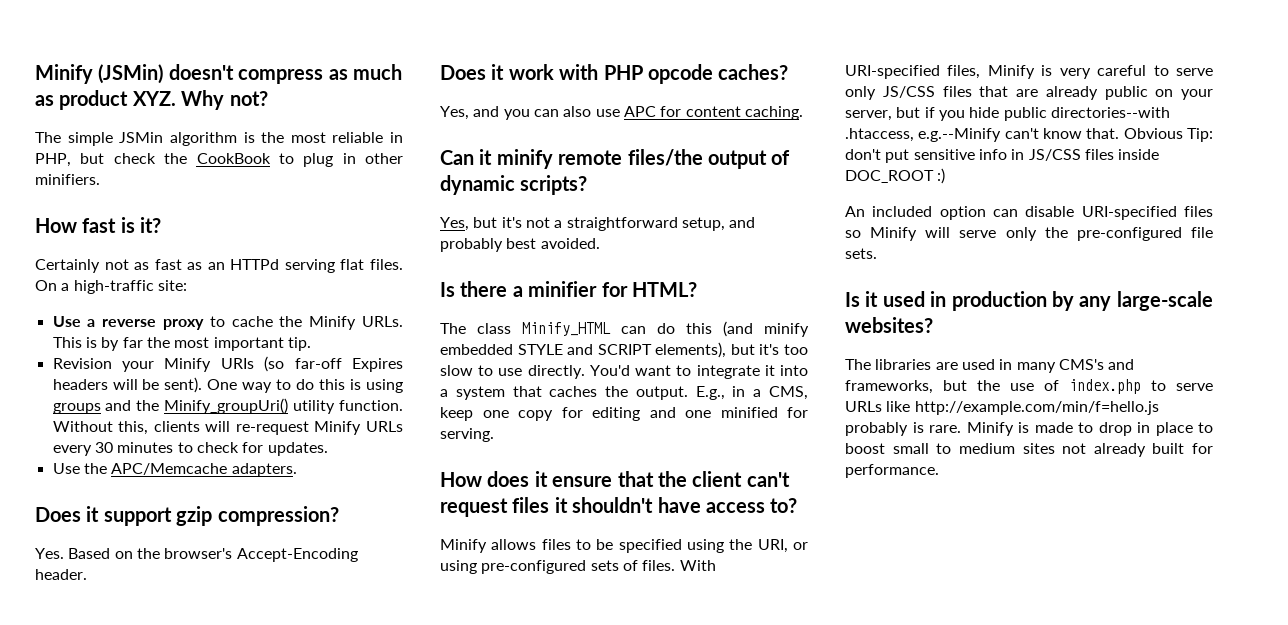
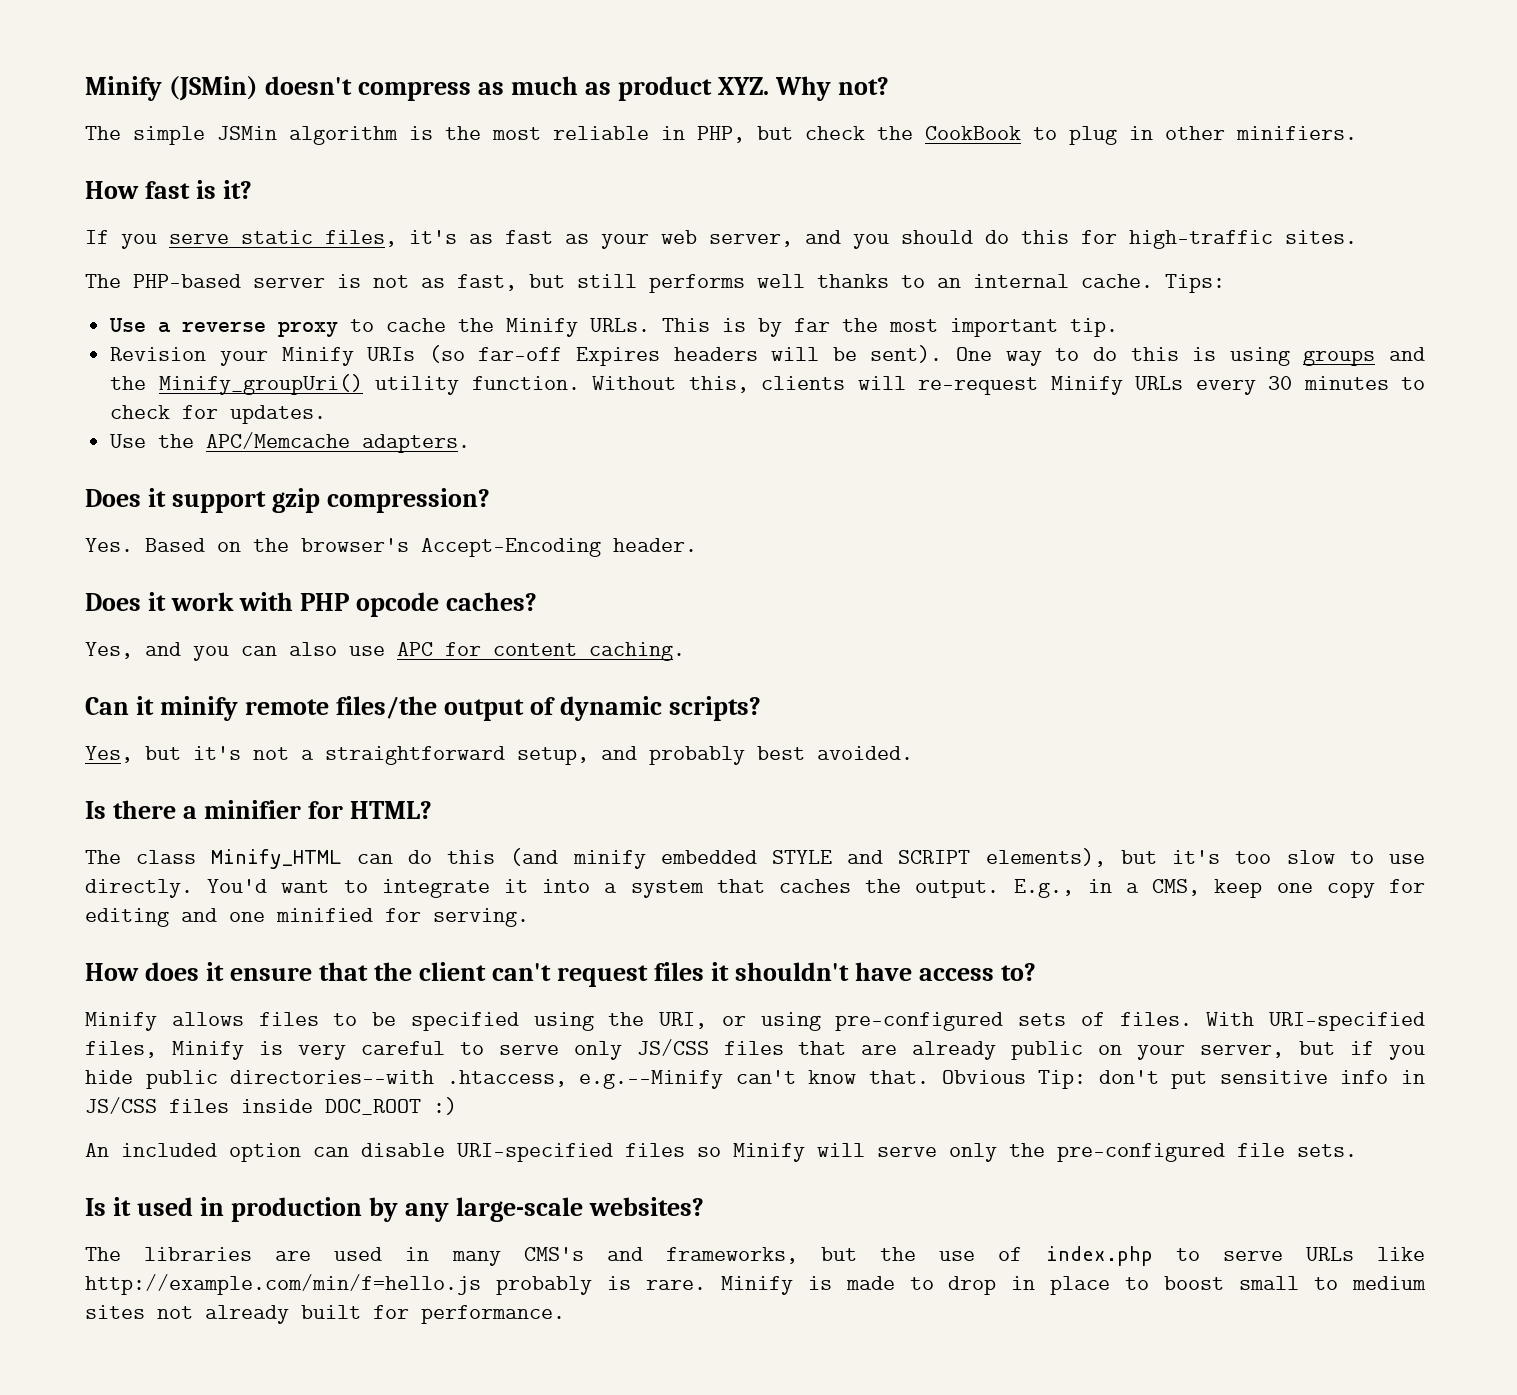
[35,259,403,273] [35,280,187,294] Certainly not as fast as an HTTPd serving flat files. On a high-traffic site: -> [85,230,1357,249] [85,274,1225,293] If you serve static files, it's as fast as your web server, and you should do this for high-traffic sites. // The PHP-based server is not as fast, but still performs well thanks to an internal cache. Tips:

